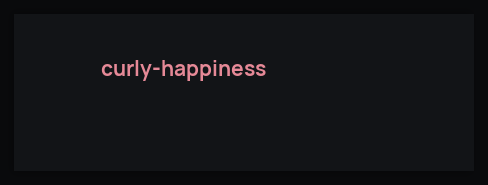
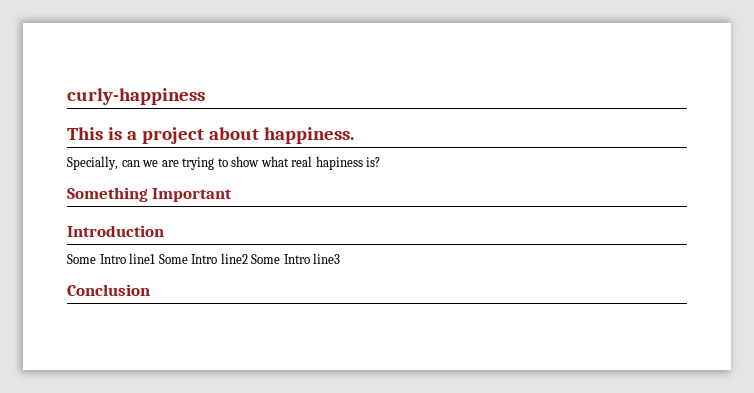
(266, 70) none -> [67,127,354,144] [67,156,381,170] [67,187,233,202] [67,225,164,237] [67,253,341,264] [67,284,150,296] // This is a project about happiness. // Specially, can we are trying to show what real hapiness is? // Something Important // Introduction // Some Intro line1 Some Intro line2 Some Intro line3 // Conclusion

